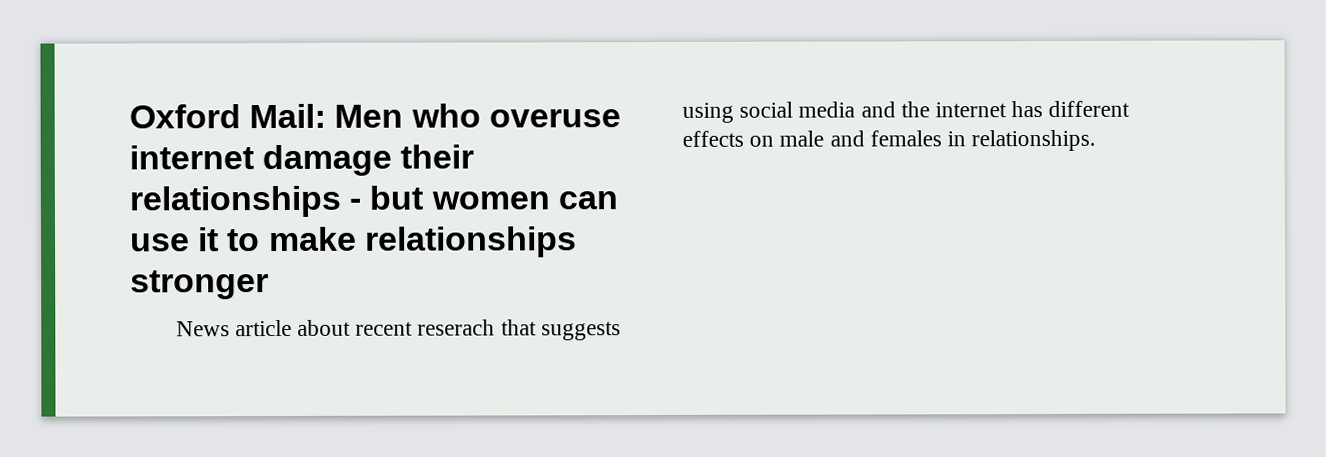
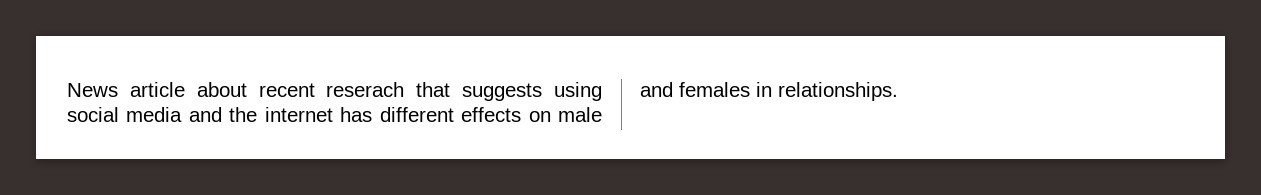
[129,103,621,129] [129,144,475,177] [129,185,618,218] [130,226,577,258] [130,270,269,300] Oxford Mail: Men who overuse internet damage their relationships - but women can use it to make relationships stronger // -> (67, 90) none

